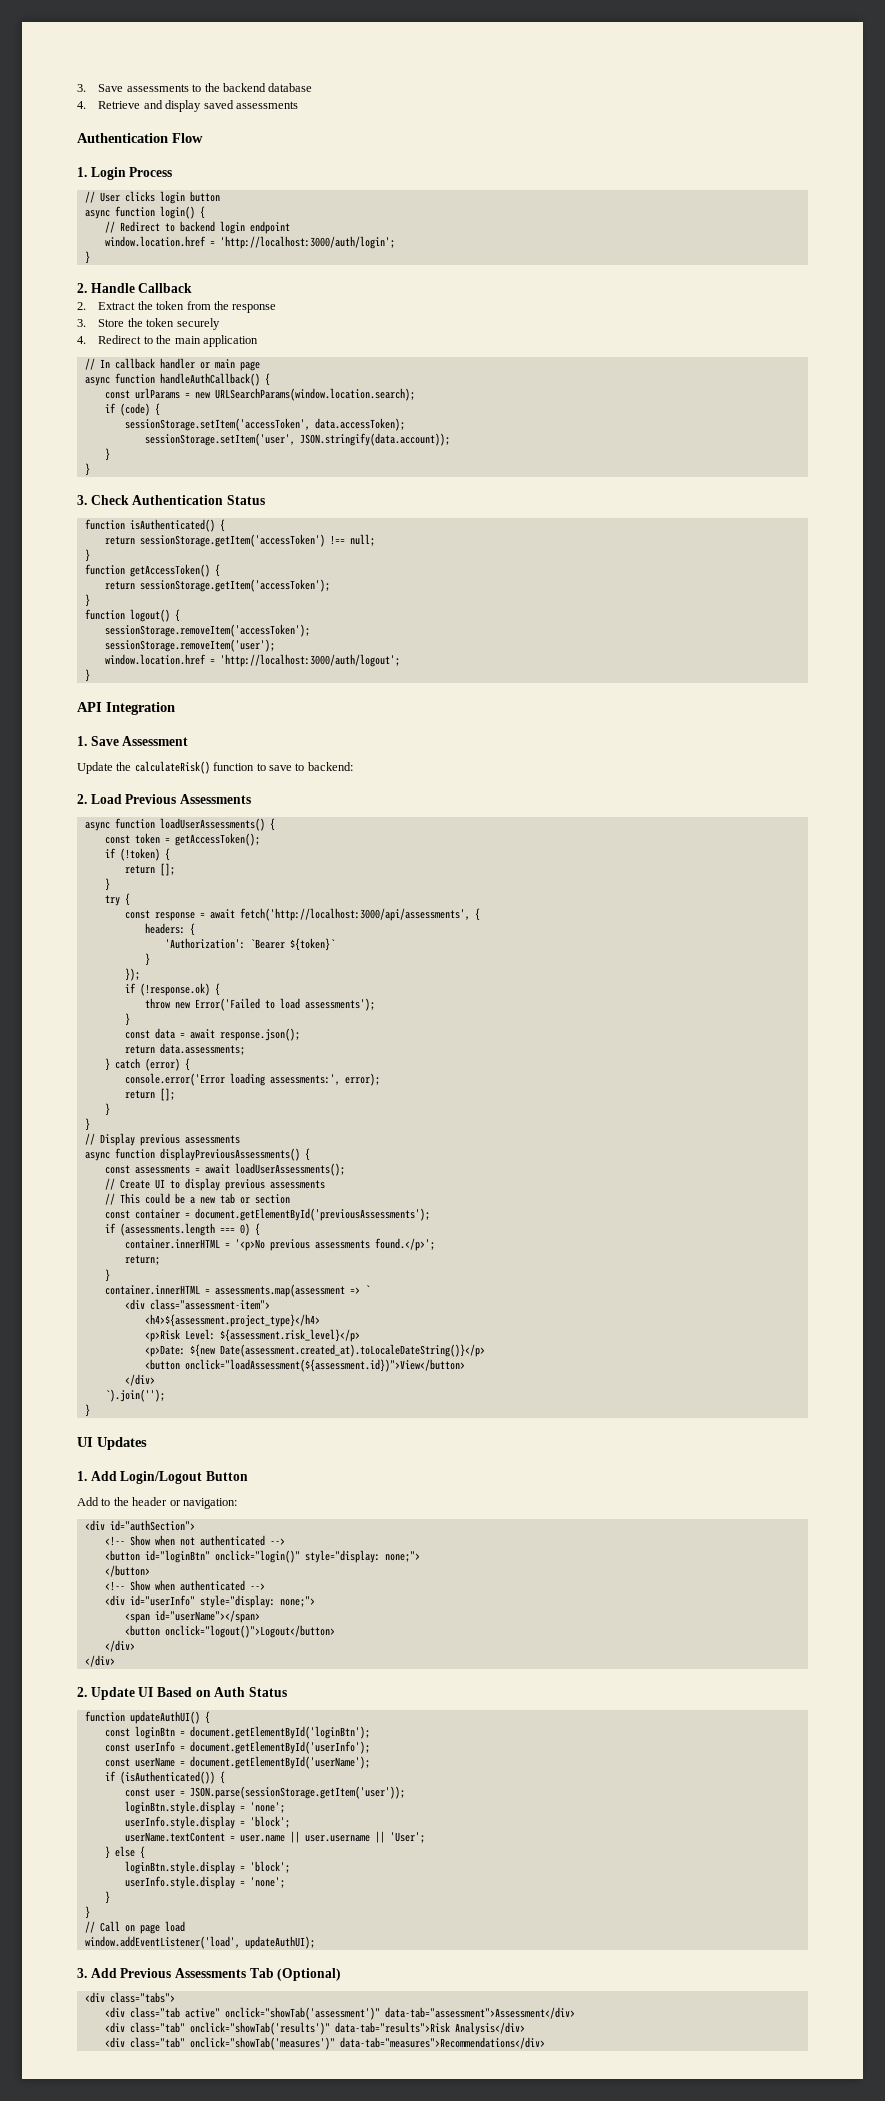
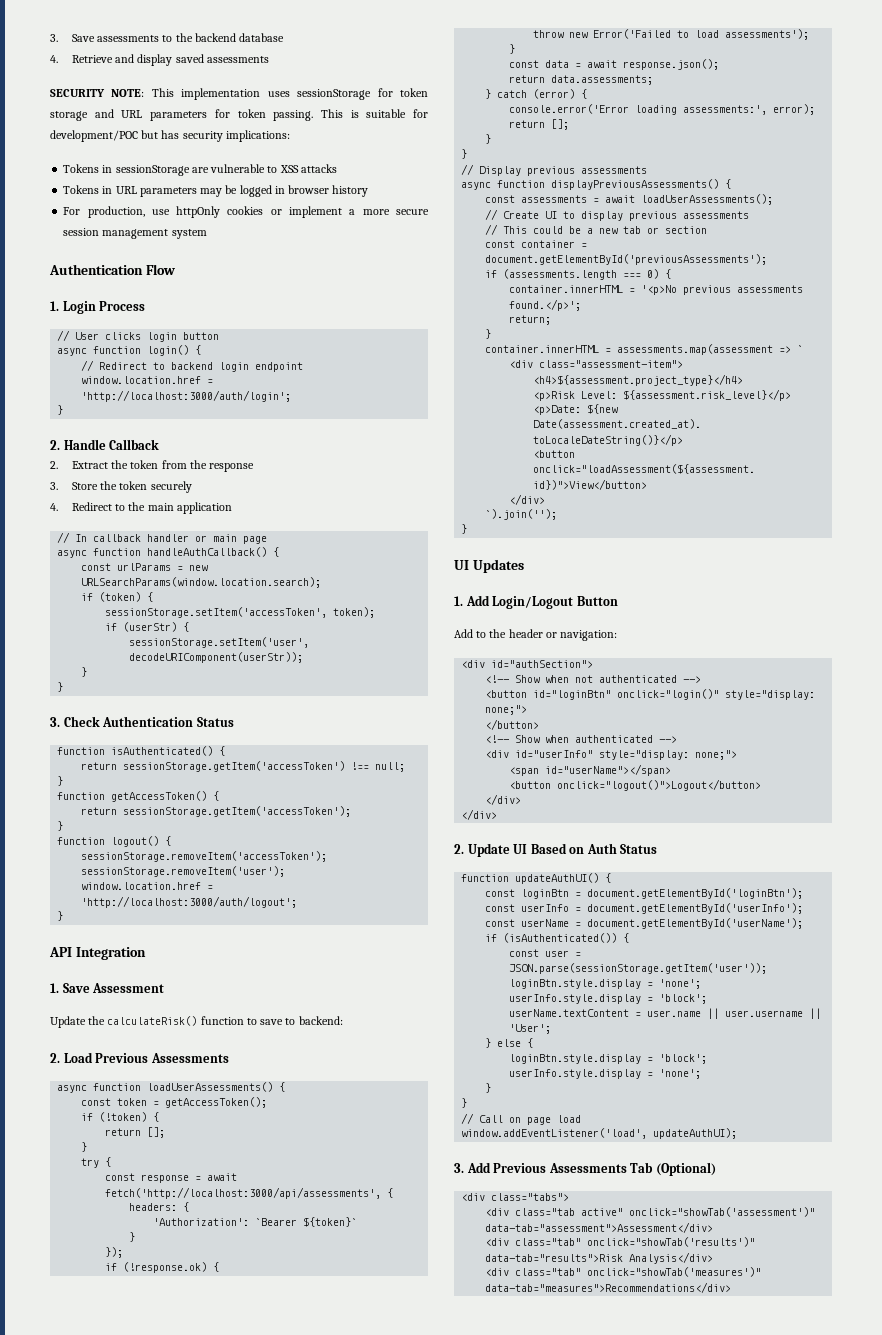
(298, 105) none -> [50,88,428,100] [50,109,428,121] [50,130,290,142] [63,164,337,176] [63,185,369,197] [63,206,429,218] [63,228,207,239] // SECURITY NOTE: This implementation uses sessionStorage for token storage and URL parameters for token passing. This is suitable for development/POC but has security implications: // Tokens in sessionStorage are vulnerable to XSS attacks // Tokens in URL parameters may be logged in browser history // For production, use httpOnly cookies or implement a more secure session management system
[119,403,150,416] (code) -> [99,592,142,602] (token)
[314,418,405,431] data.accessToken); -> [333,607,376,618] [105,622,190,632] token); // if (userStr) {
[299,433,450,446] JSON.stringify(data.account)); -> [129,652,304,663] decodeURIComponent(userStr));

